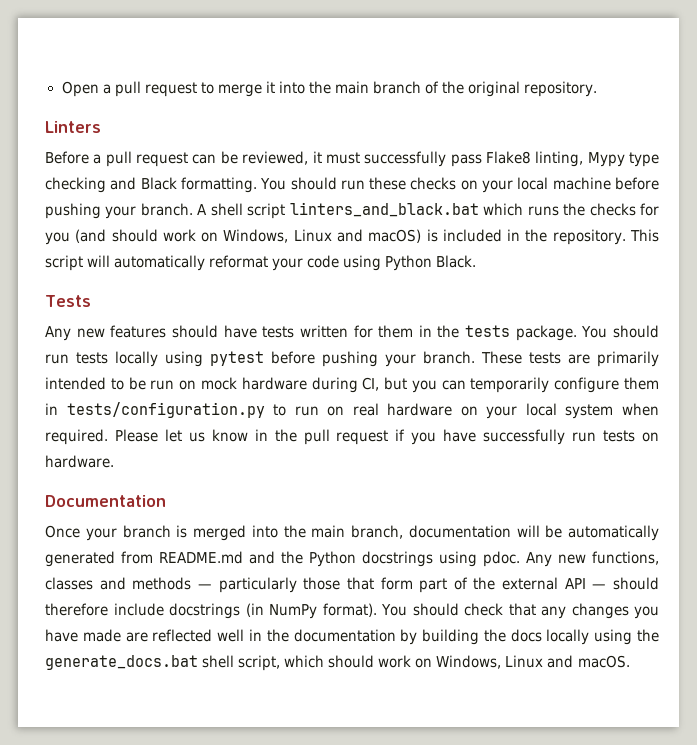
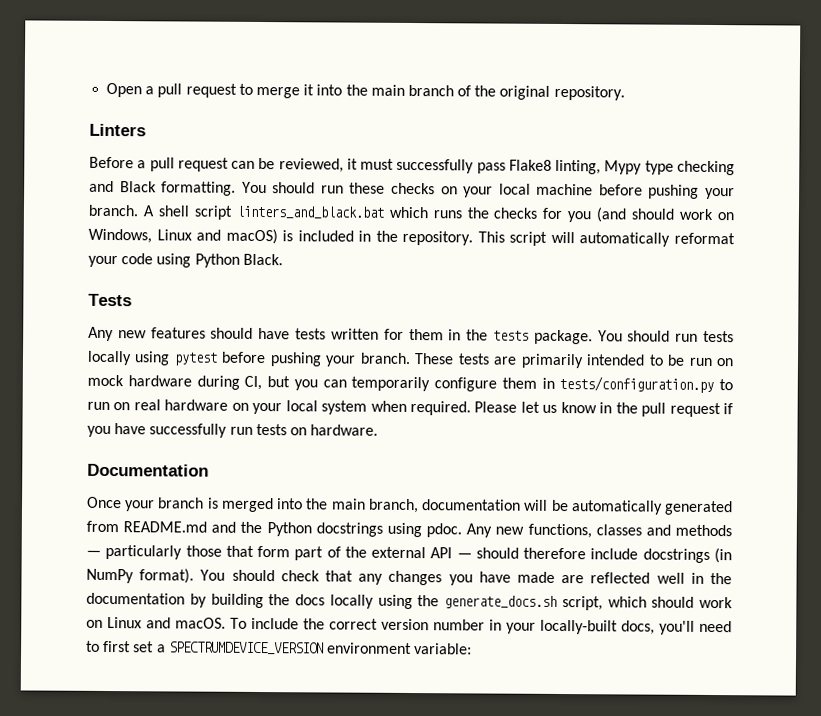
[45,655,235,670] generate_docs.bat shell -> [444,595,557,609] generate_docs.sh
[436,655,502,669] Windows, -> (103, 623) none
(630, 661) none -> [230,617,732,635] [86,640,473,655] To include the correct version number in your locally-built docs, you'll need to first set a SPECTRUMDEVICE_VERSION environment variable:

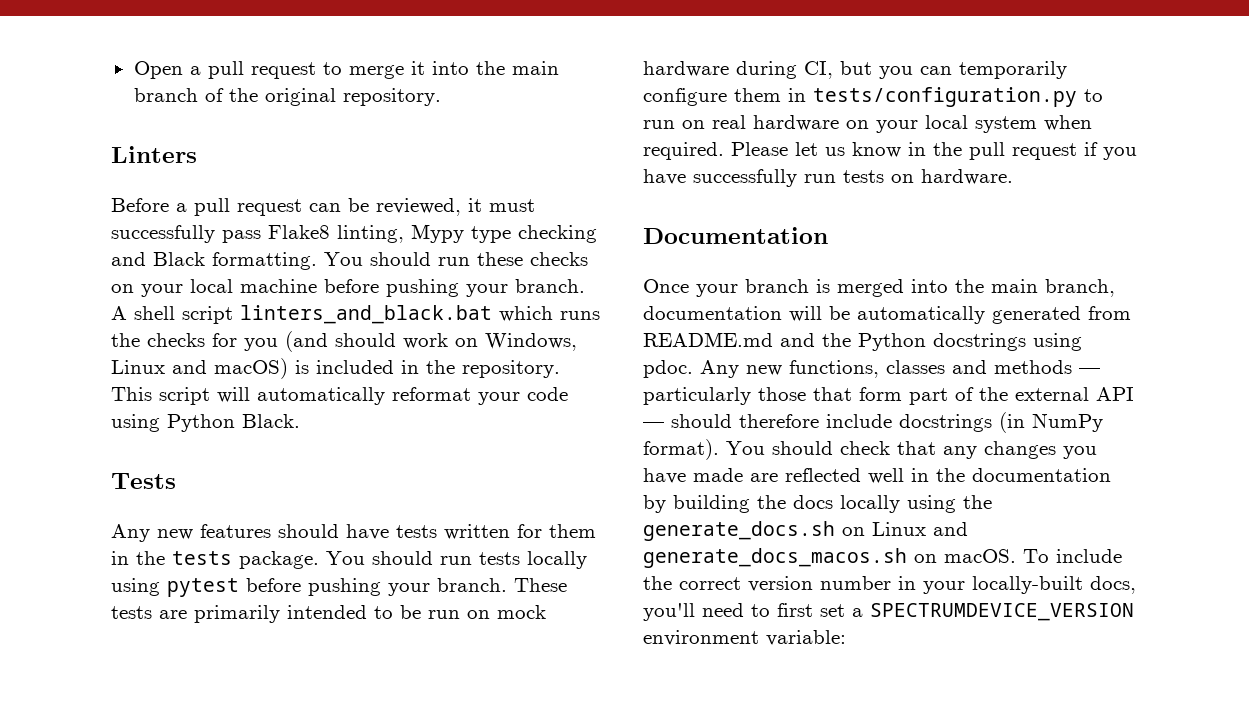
[561,596,733,611] script, which should work -> (835, 531) none
(171, 623) none -> [643,548,937,568] generate_docs_macos.sh on

